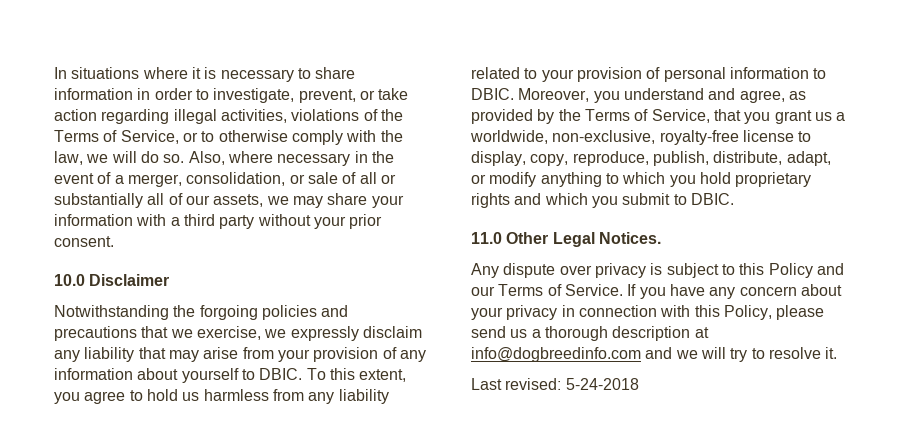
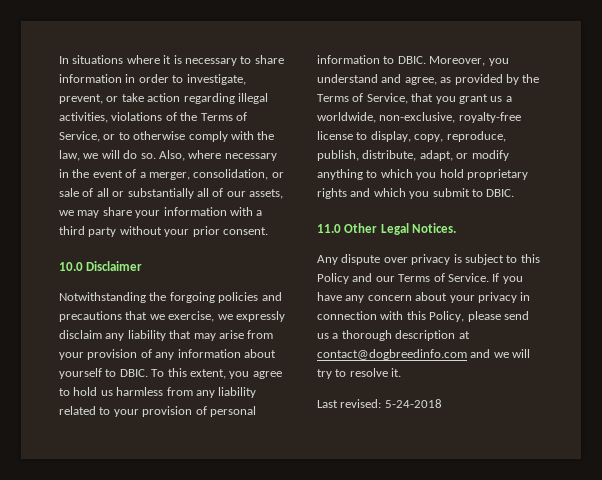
[471,347,641,362] info@dogbreedinfo.com -> [317,349,467,360] contact@dogbreedinfo.com

